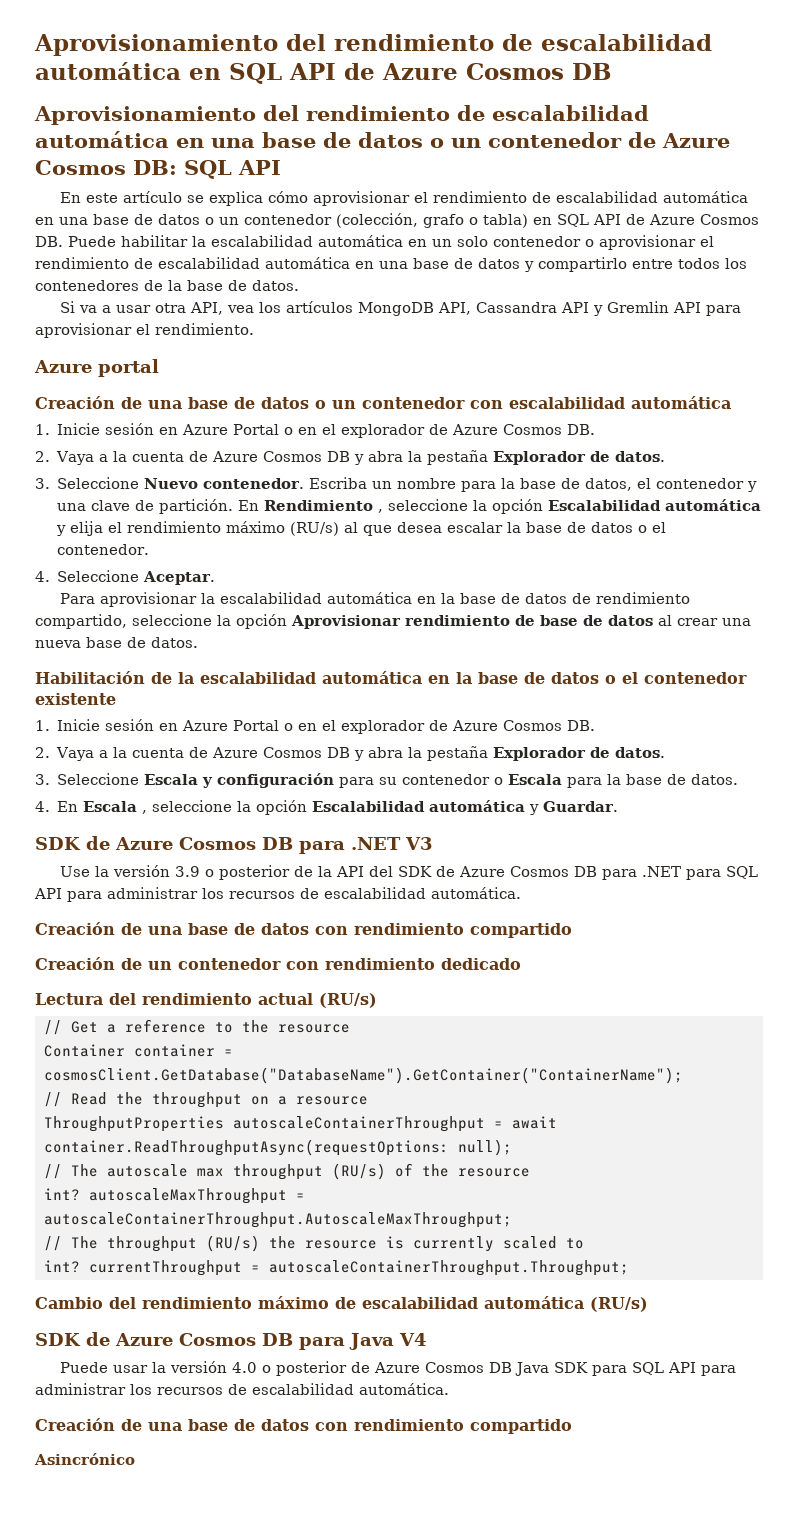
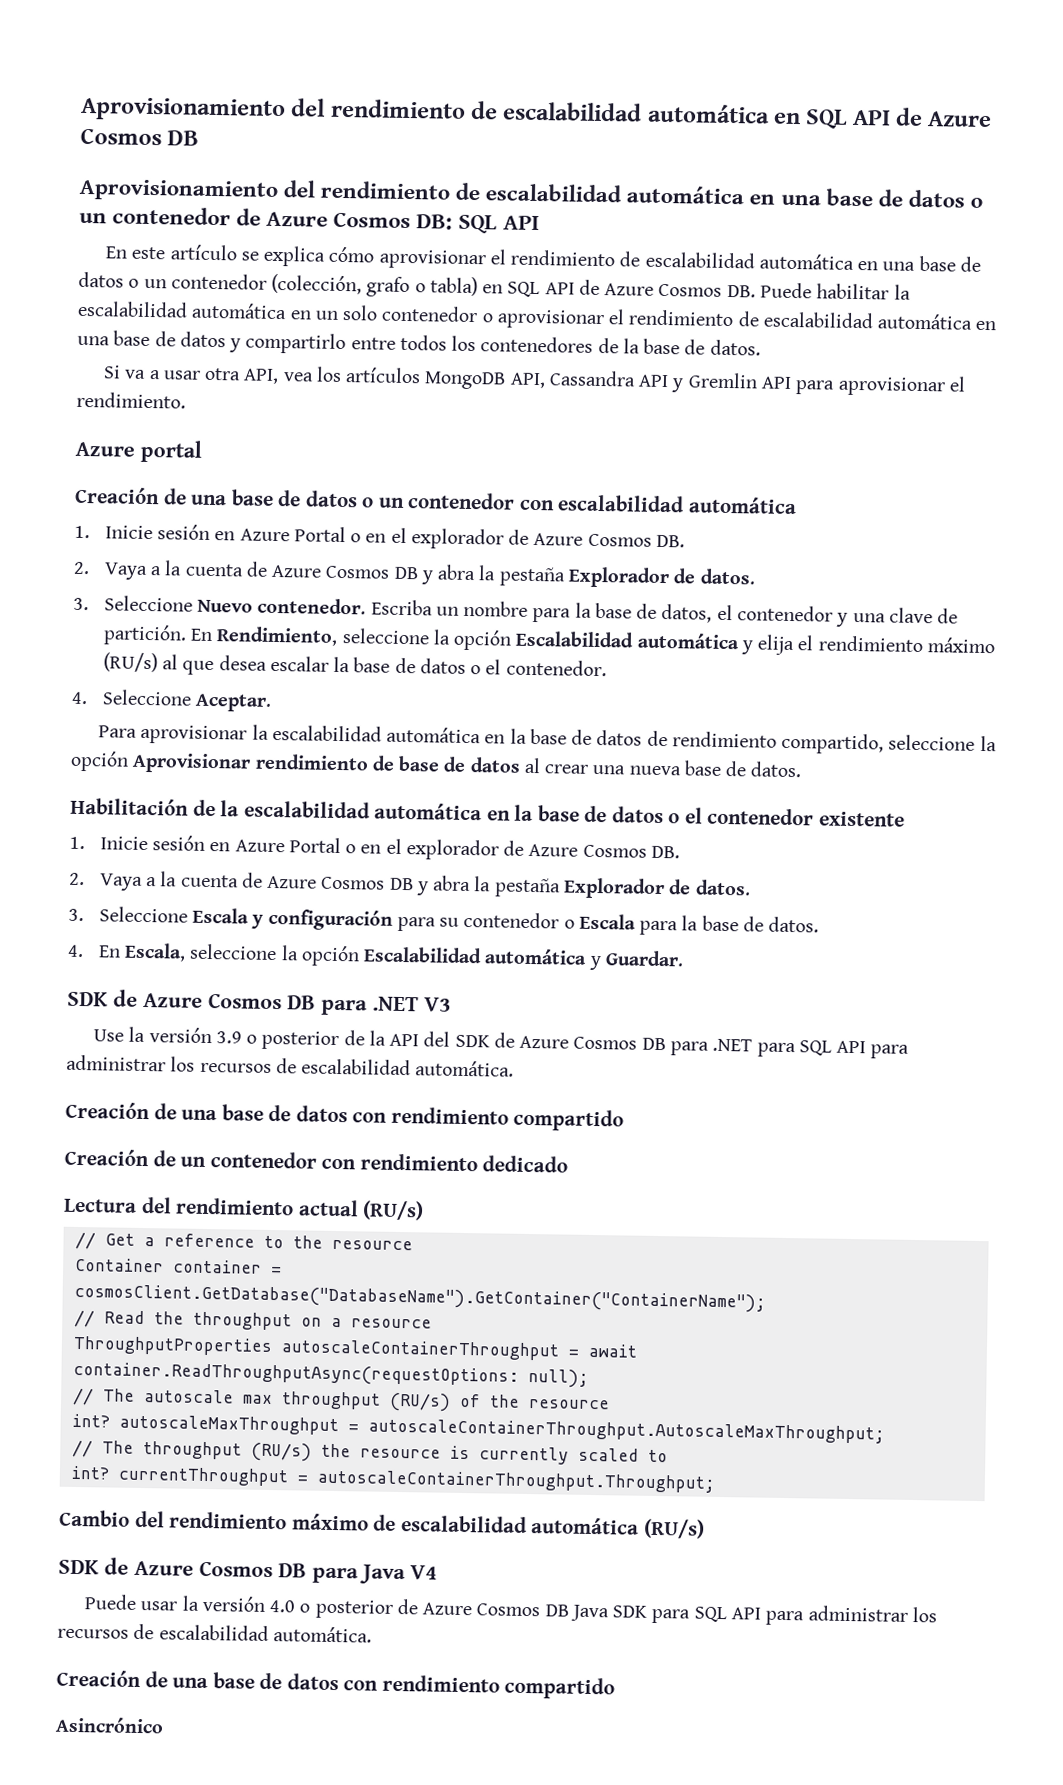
[264,500,384,513] Rendimiento , -> [216,626,339,646] Rendimiento,
[83,801,148,814] Escala , -> [124,942,187,962] Escala,

